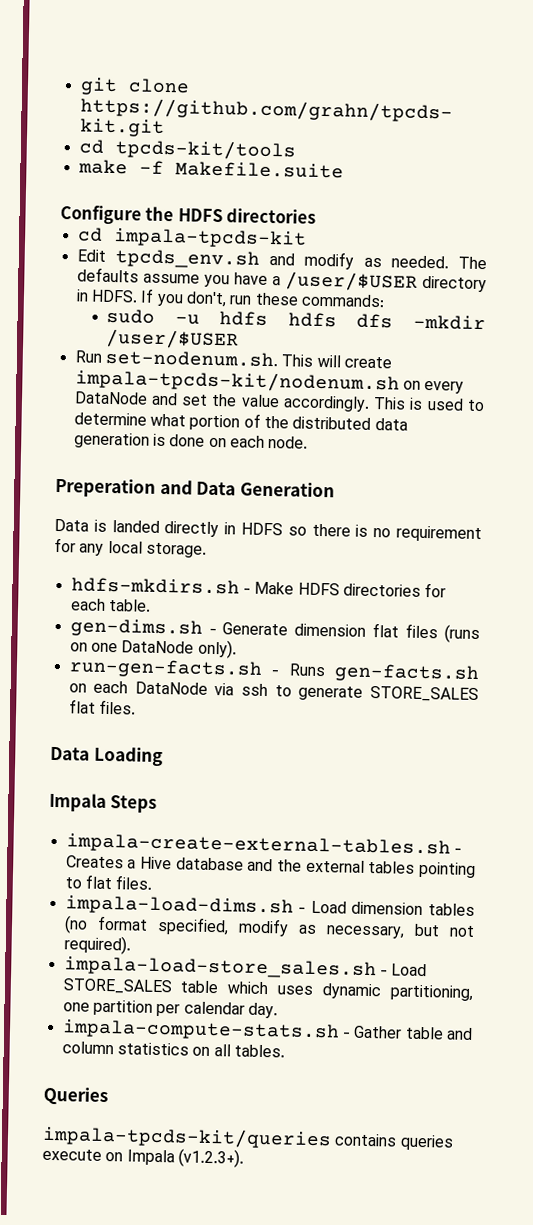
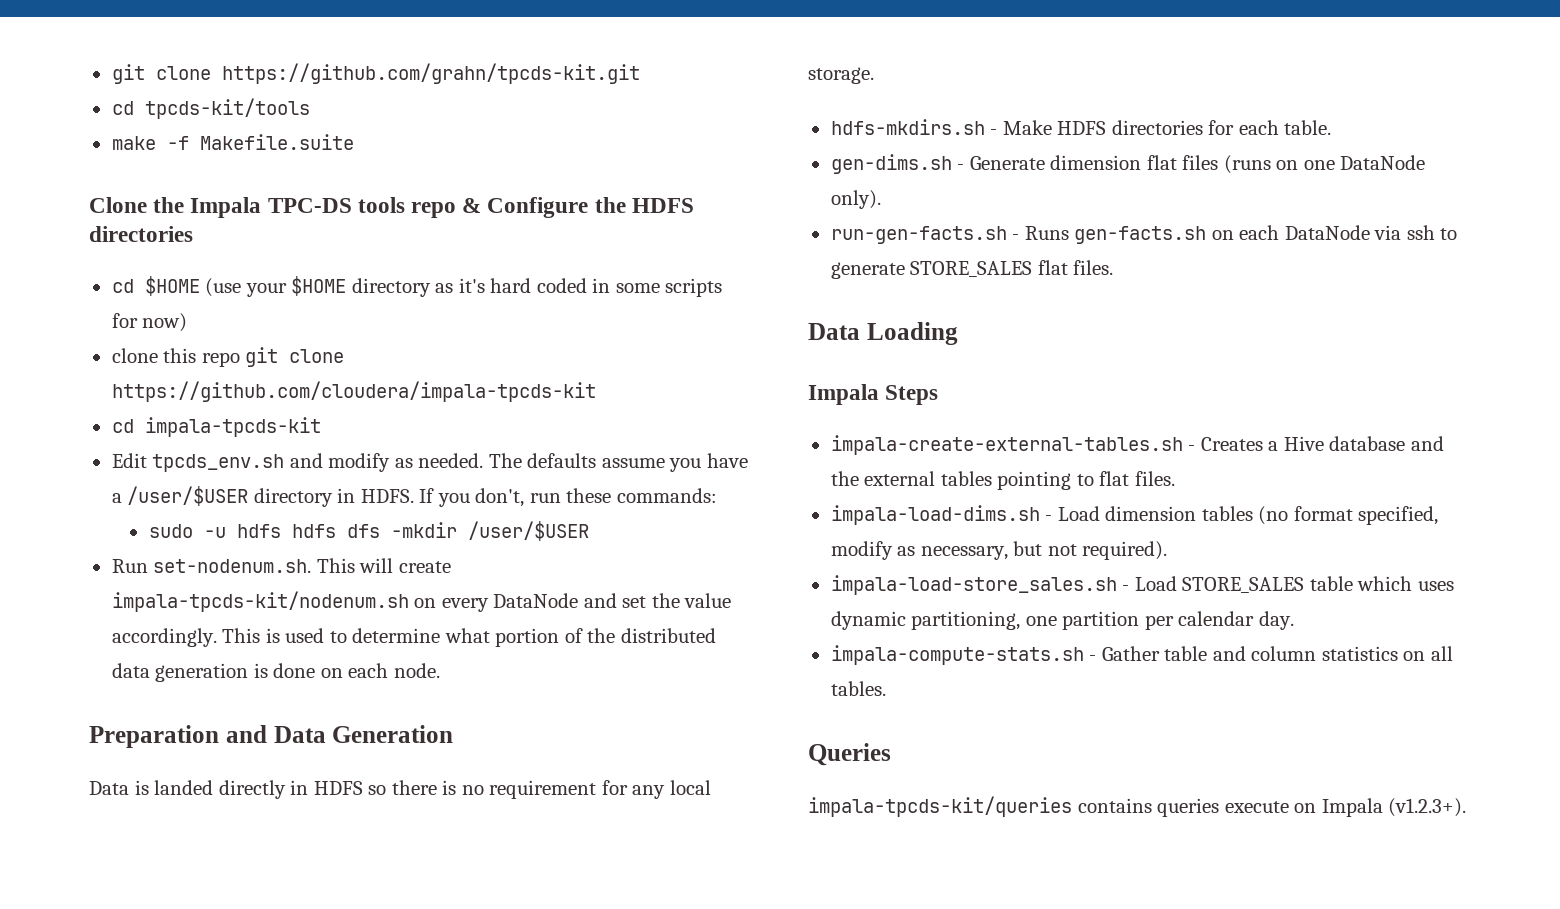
[60,205,317,225] Configure the HDFS directories -> [89,197,694,218] [89,226,193,242] [111,276,723,297] [111,313,188,332] [111,347,345,367] [111,381,596,402] Clone the Impala TPC-DS tools repo & Configure the HDFS directories // cd $HOME (use your $HOME directory as it's hard coded in some scripts for now) // clone this repo git clone https://github.com/cloudera/impala-tpcds-kit
[55,477,156,498] Preperation -> [89,725,219,748] Preparation

